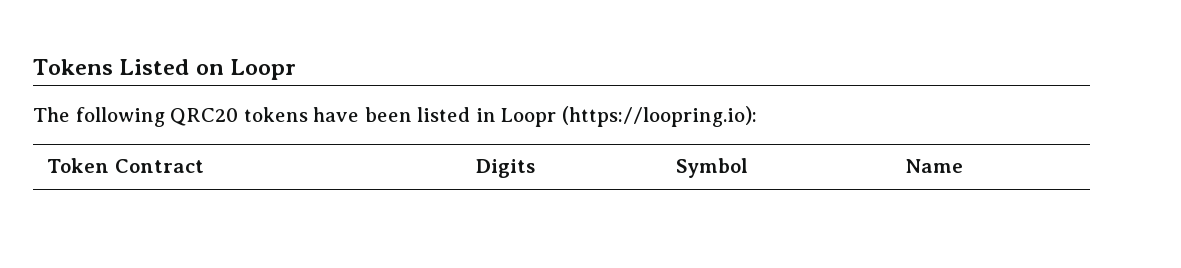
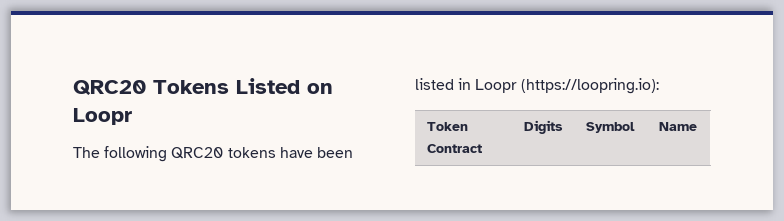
(33, 67) none -> [73,80,146,96] QRC20

